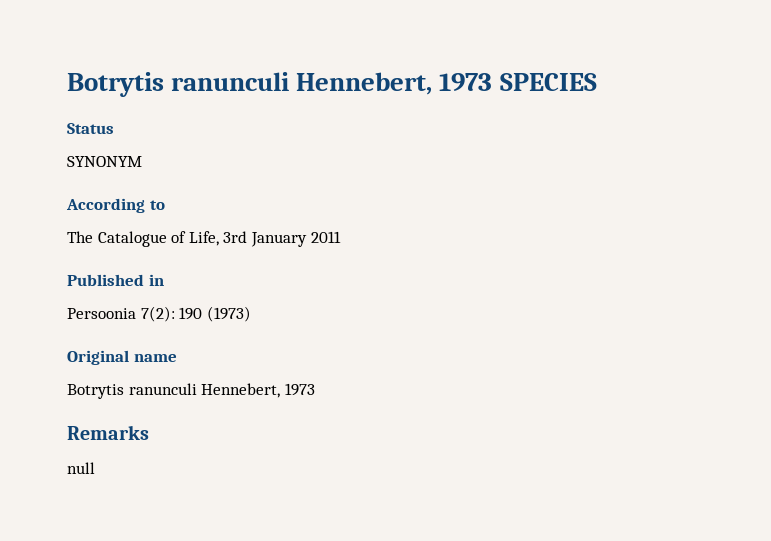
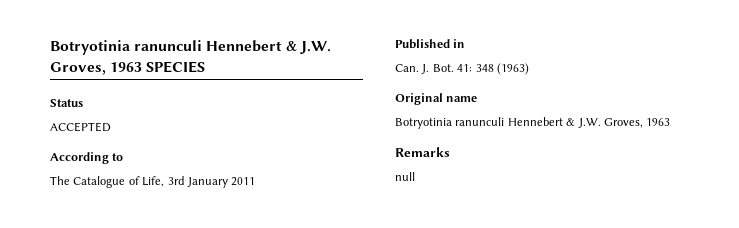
[67,72,493,97] Botrytis ranunculi Hennebert, 1973 -> [50,40,331,55] [50,62,143,75] Botryotinia ranunculi Hennebert & J.W. Groves, 1963
[67,156,142,167] SYNONYM -> [50,122,111,132] ACCEPTED
[67,306,251,322] [67,350,177,365] [67,383,315,399] Persoonia 7(2): 190 (1973) // Original name // Botrytis ranunculi Hennebert, 1973 -> [395,63,529,75] [395,93,478,105] [395,117,671,129] Can. J. Bot. 41: 348 (1963) // Original name // Botryotinia ranunculi Hennebert & J.W. Groves, 1963

